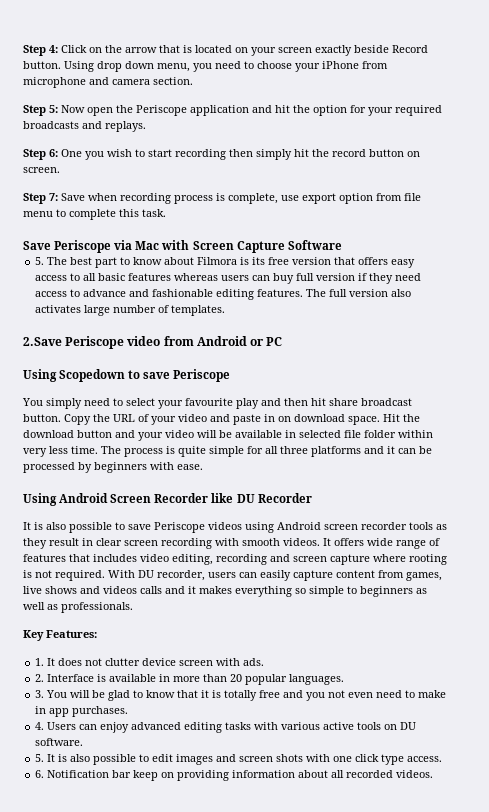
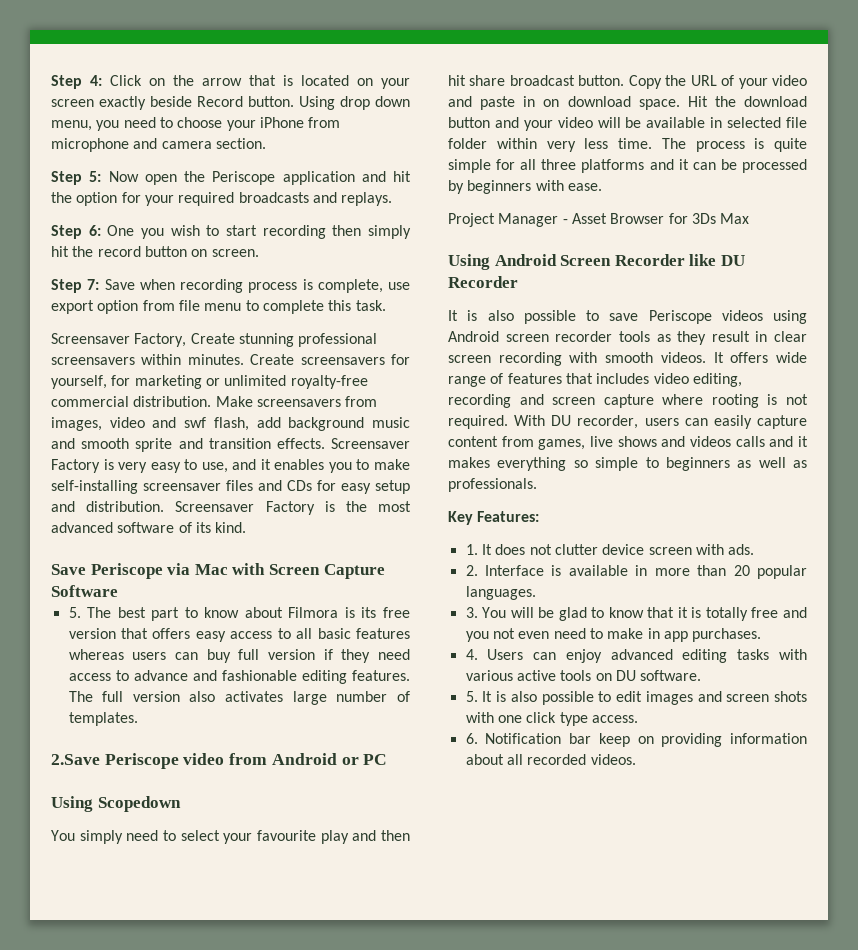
(166, 213) none -> [51,333,378,347] [51,354,410,365] [51,375,368,389] [51,396,378,407] [51,417,411,431] [51,438,411,452] [51,459,411,473] [51,480,410,494] [51,501,412,515] [51,522,247,533] // Screensaver Factory, Create stunning professional screensavers within minutes. Create screensavers for yourself, for marketing or unlimited royalty-free commercial distribution. Make screensavers from images, video and swf flash, add background music and smooth sprite and transition effects. Screensaver Factory is very easy to use, and it enables you to make self-installing screensaver files and CDs for easy setup and distribution. Screensaver Factory is the most advanced software of its kind.
[128,369,231,382] to save Periscope -> (181, 804) none
(203, 467) none -> [448,213,750,227] // Project Manager - Asset Browser for 3Ds Max

